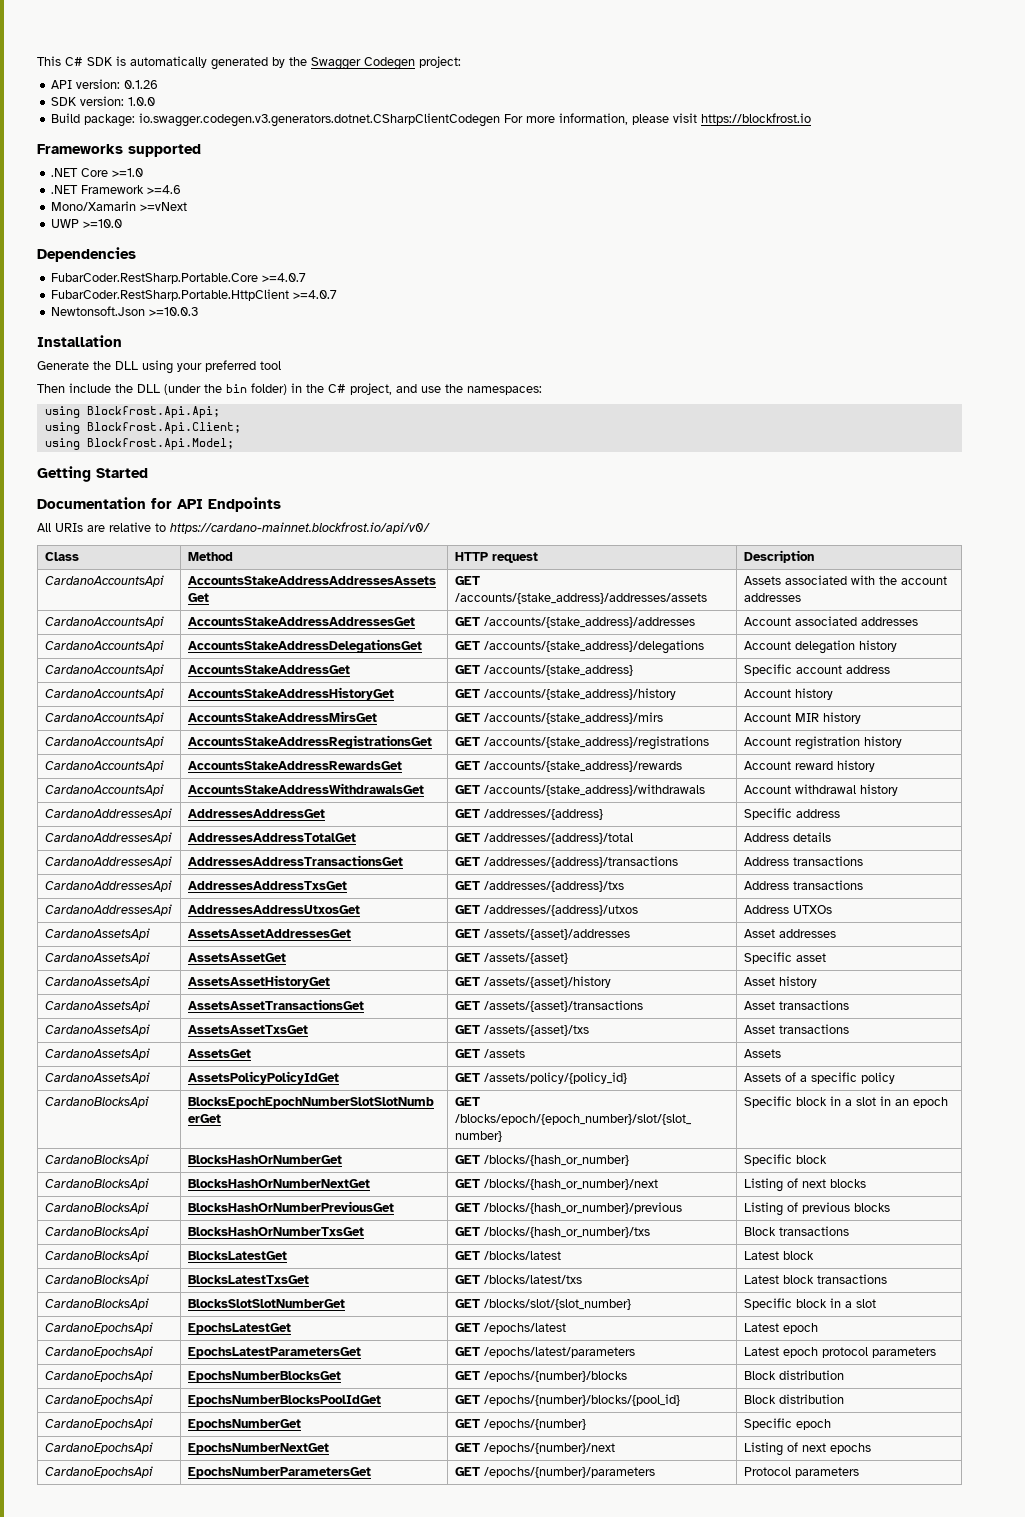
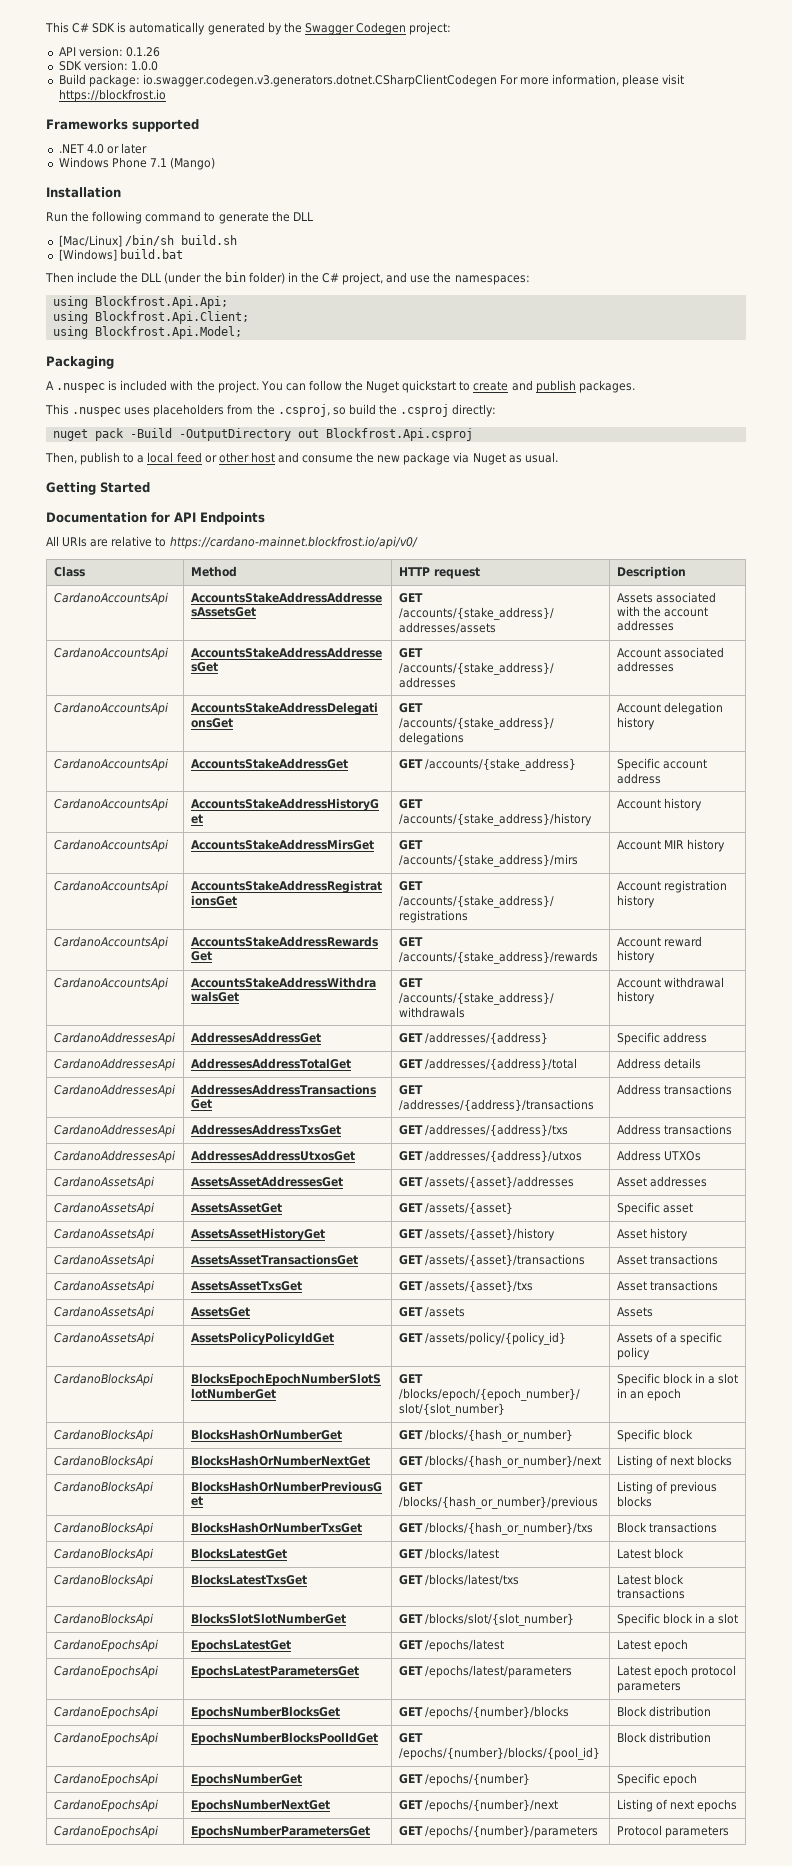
[81,168,144,177] [51,185,182,194] [51,201,188,211] [51,219,123,228] [37,247,136,262] [51,273,307,284] [51,289,338,301] [51,306,199,316] [37,335,122,347] [37,360,281,374] Core >=1.0 // .NET Framework >=4.6 // Mono/Xamarin >=vNext // UWP >=10.0 // Dependencies // FubarCoder.RestSharp.Portable.Core >=4.0.7 // FubarCoder.RestSharp.Portable.HttpClient >=4.0.7 // Newtonsoft.Json >=10.0.3 // Installation // Generate the DLL using your preferred tool -> [86,143,147,154] [58,157,215,170] [46,187,121,198] [46,211,313,224] [58,235,237,247] [58,249,183,261] 4.0 or later // Windows Phone 7.1 (Mango) // Installation // Run the following command to generate the DLL // [Mac/Linux] /bin/sh build.sh // [Windows] build.bat
(234, 444) none -> [46,356,114,369] [46,380,635,393] [45,404,497,417] [52,428,473,441] [45,452,558,465] // Packaging // A .nuspec is included with the project. You can follow the Nuget quickstart to create and publish packages. // This .nuspec uses placeholders from the .csproj, so build the .csproj directly: // nuget pack -Build -OutputDirectory out Blockfrost.Api.csproj // Then, publish to a local feed or other host and consume the new package via Nuget as usual.

